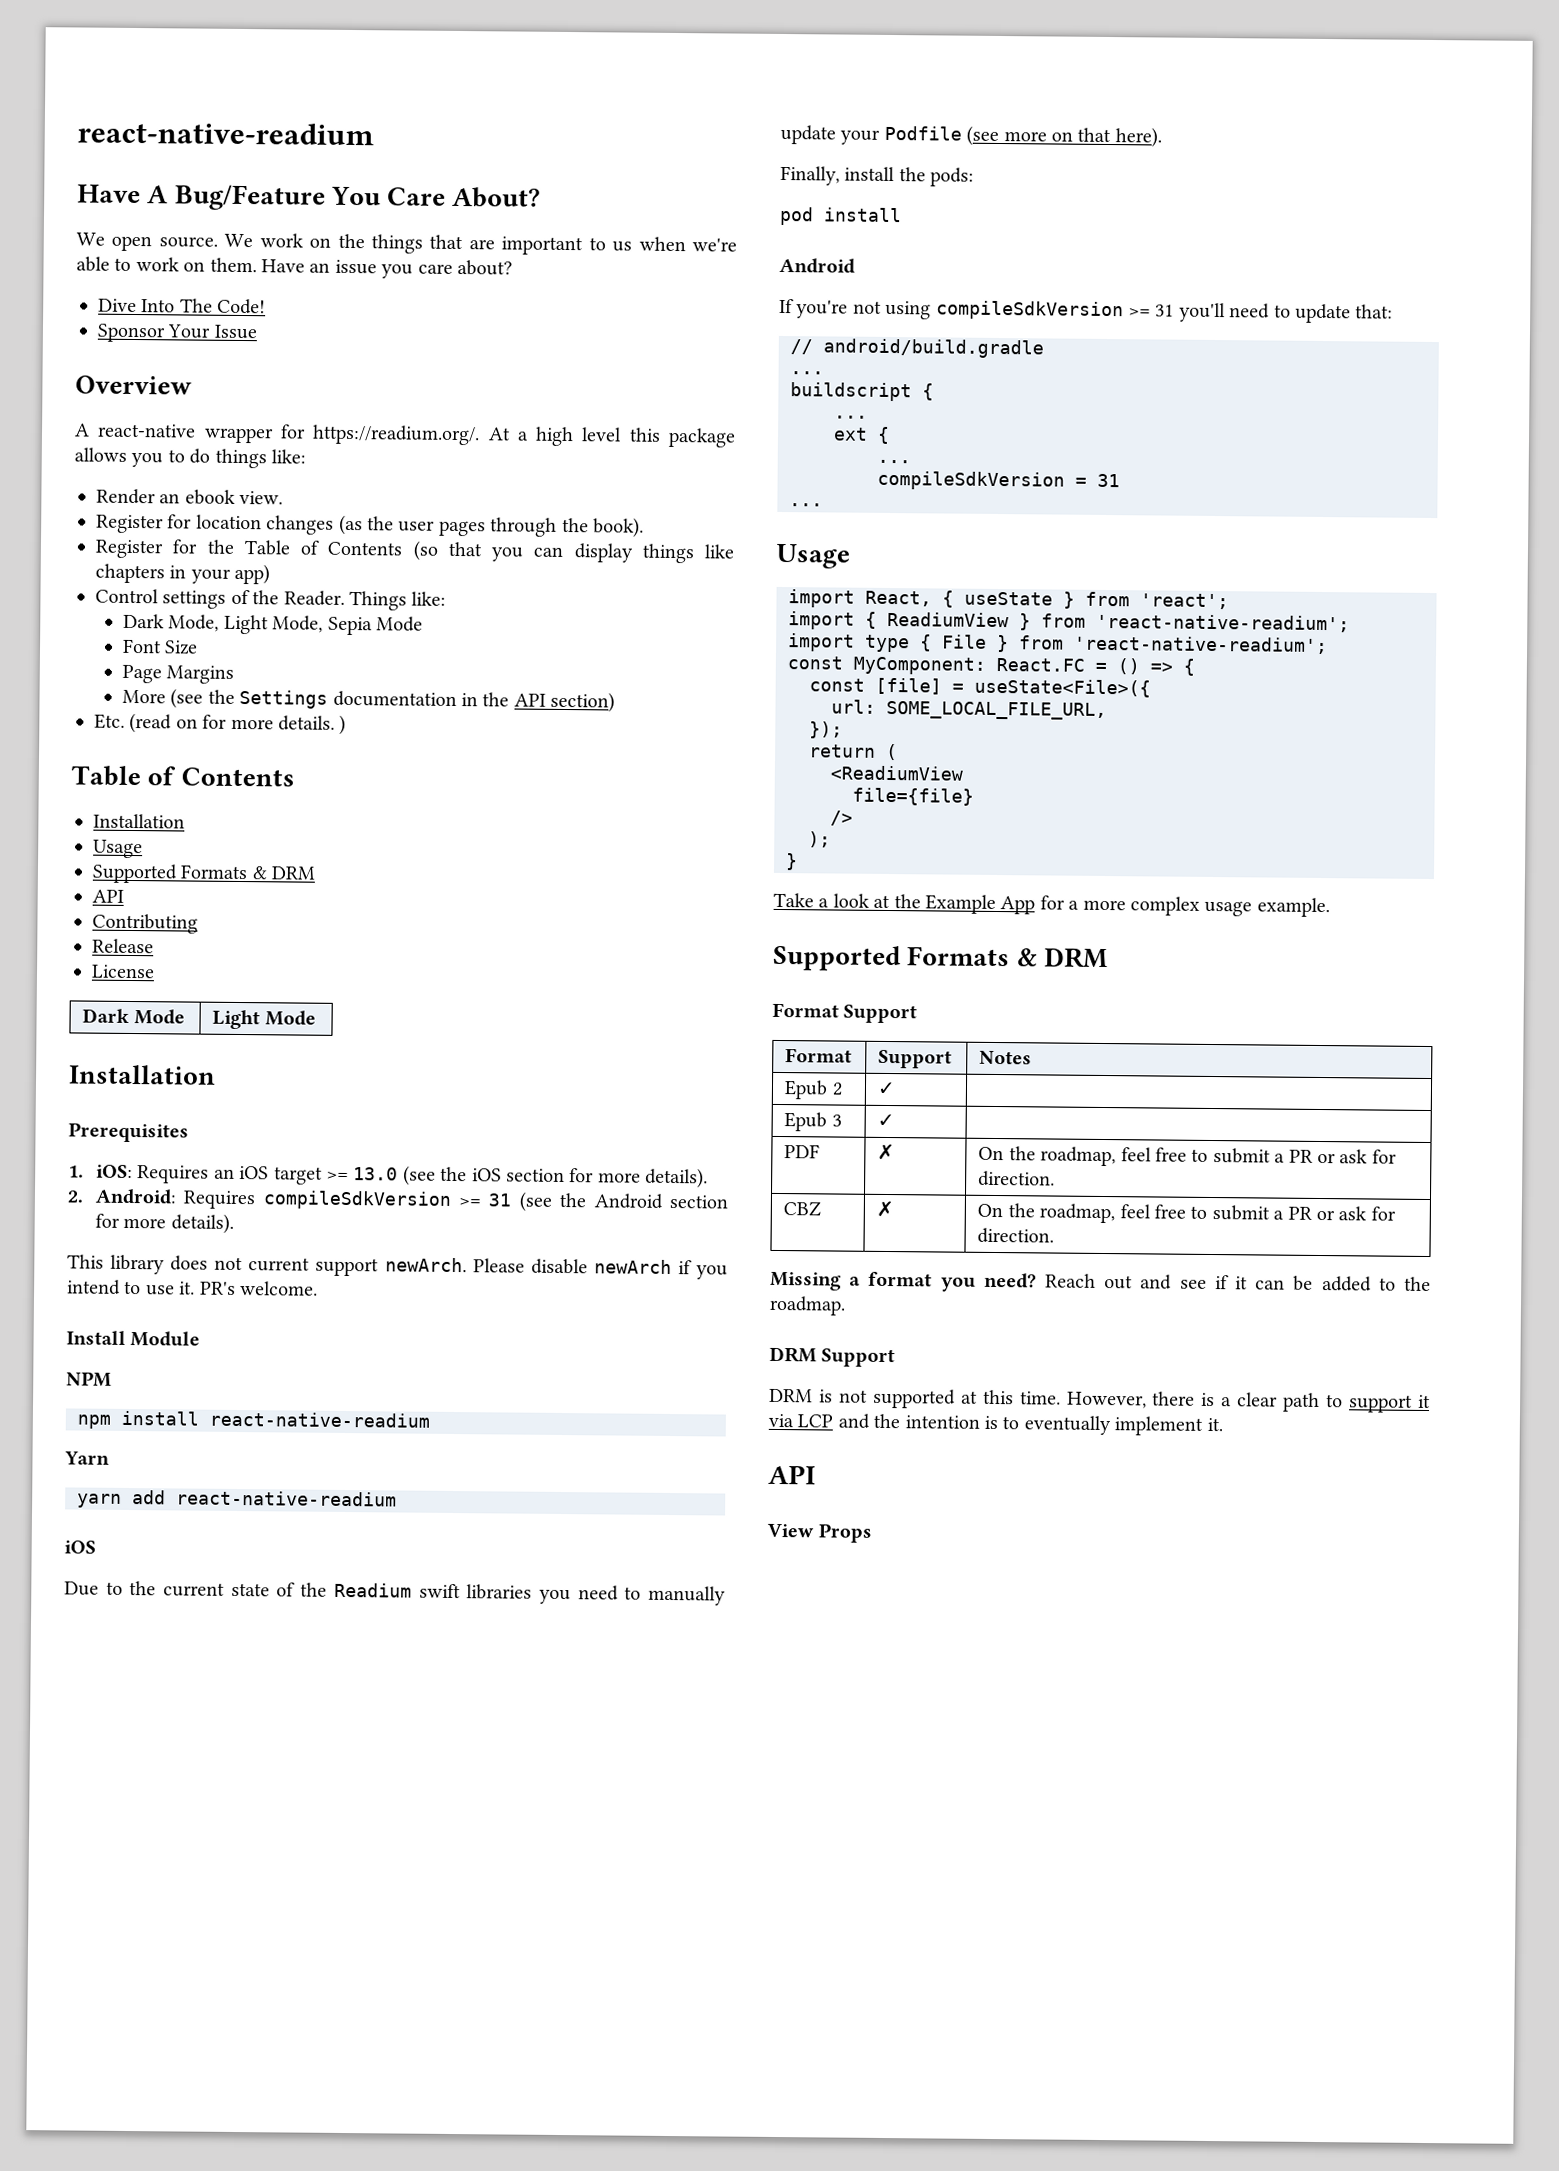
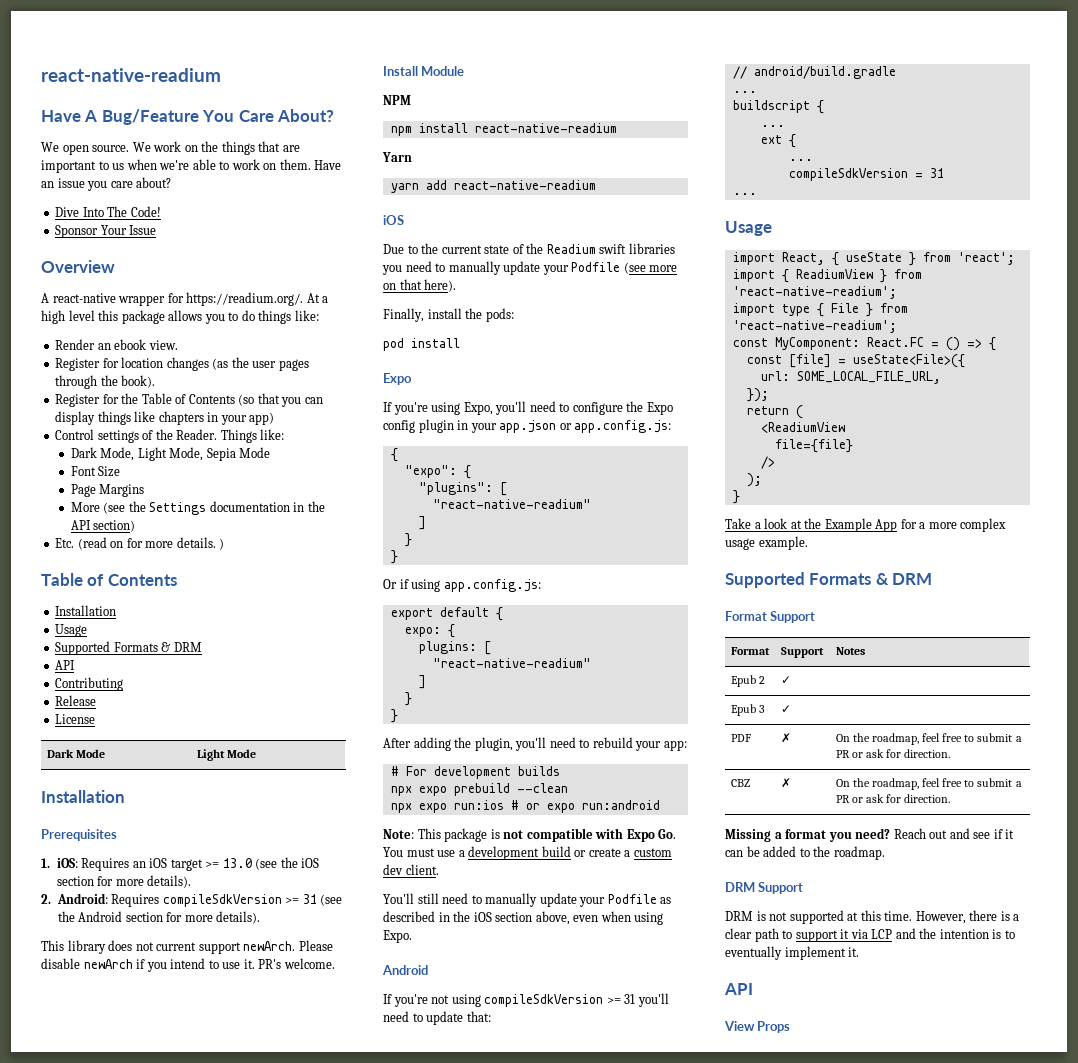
(902, 215) none -> [383,373,412,385] [383,401,673,415] [383,419,672,433] [390,448,398,462] [404,465,471,479] [418,482,507,496] [432,499,591,509] [418,516,426,530] [404,533,412,547] [390,550,398,564] [383,579,541,592] [390,607,503,621] [404,624,455,638] [418,641,491,655] [432,658,591,668] [418,675,426,689] [404,692,412,706] [390,709,398,723] [383,737,687,751] [390,766,560,779] [390,783,568,796] [390,800,660,813] [383,828,677,842] [383,846,672,860] [383,864,439,875] [383,893,672,907] [383,911,664,925] [383,930,412,943] // Expo // If you're using Expo, you'll need to configure the Expo config plugin in your app.json or app.config.js: // { // "expo": { // "plugins": [ // "react-native-readium" // ] // } // } // Or if using app.config.js: // export default { // expo: { // plugins: [ // "react-native-readium" // ] // } // } // After adding the plugin, you'll need to rebuild your app: // # For development builds // npx expo prebuild --clean // npx expo run:ios # or expo run:android // Note: This package is not compatible with Expo Go. You must use a development build or create a custom dev client. // You'll still need to manually update your Podfile as described in the iOS section above, even when using Expo.

